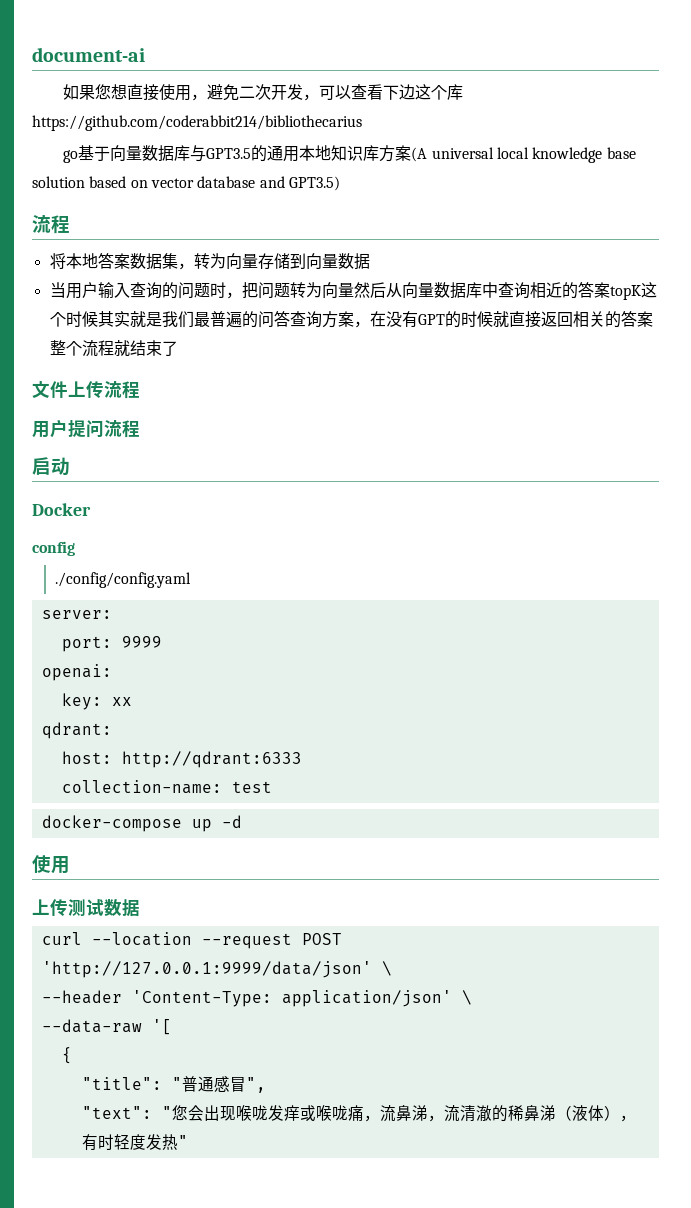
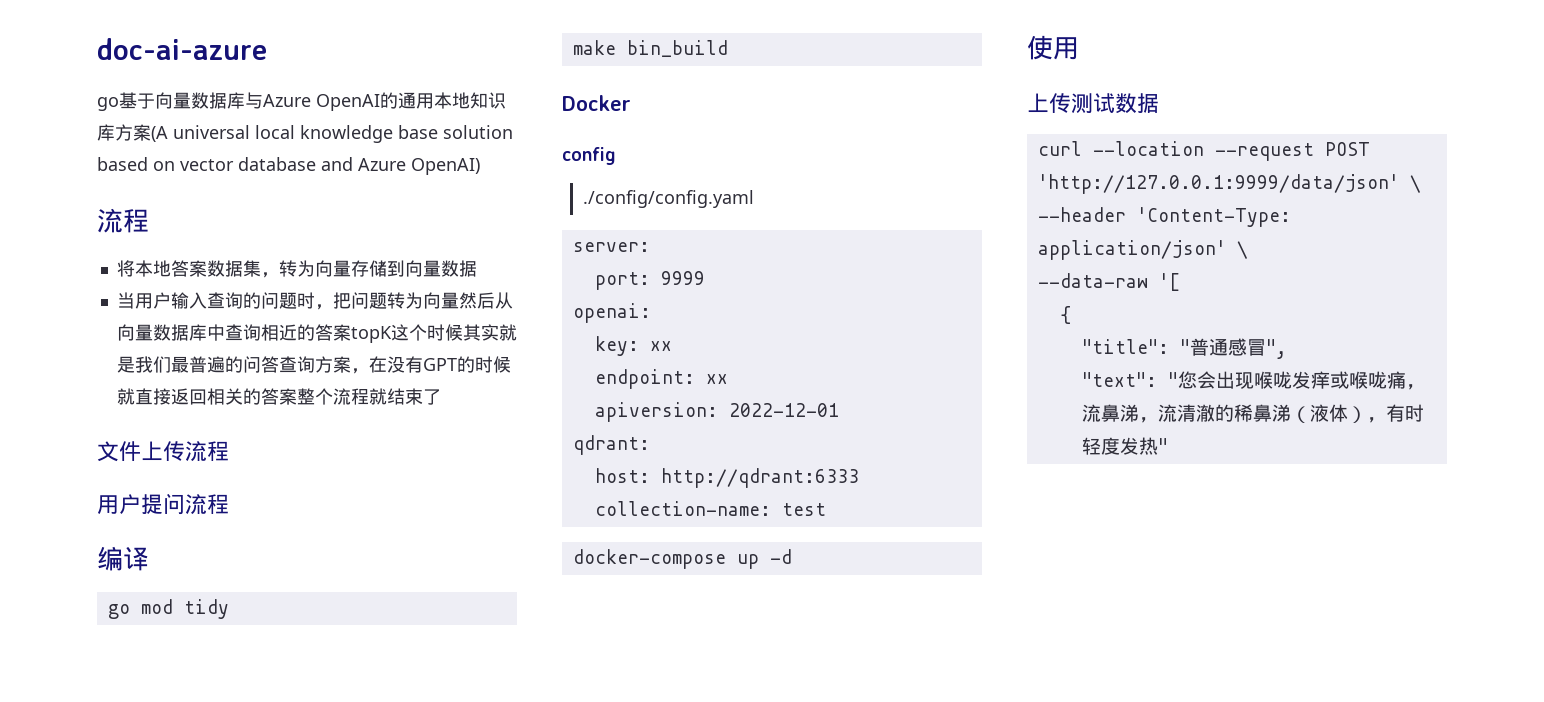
[32,47,145,62] [63,84,464,101] [32,115,362,131] document-ai // 如果您想直接使用，避免二次开发，可以查看下边这个库https://github.com/coderabbit214/bibliothecarius -> [97,38,267,60] doc-ai-azure
[206,148,252,159] GPT3.5 -> [263,94,380,111] Azure OpenAI
[288,176,340,191] GPT3.5) -> [358,158,480,175] Azure OpenAI)
[32,457,70,476] 启动 -> [97,546,149,571] [107,599,229,619] [572,40,728,57] 编译 // go mod tidy // make bin_build
(132, 701) none -> [594,369,728,389] [594,402,839,422] // endpoint: xx // apiversion: 2022-12-01

